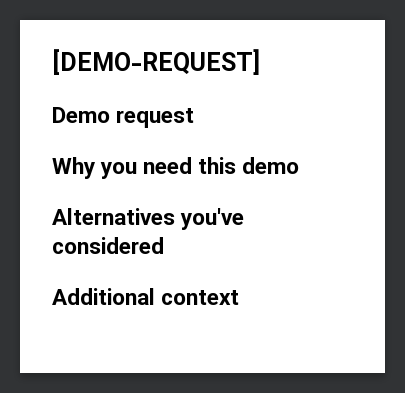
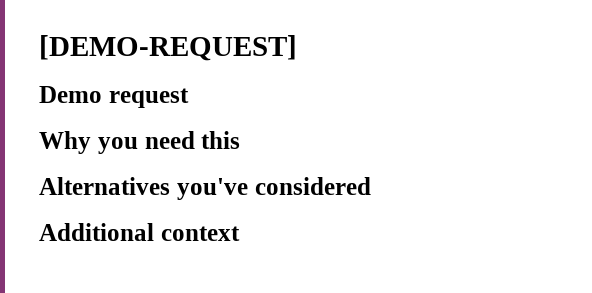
[242,157,300,174] demo -> (241, 140) none

